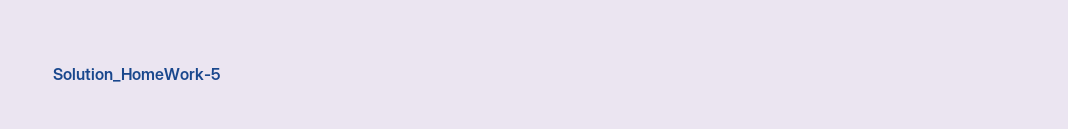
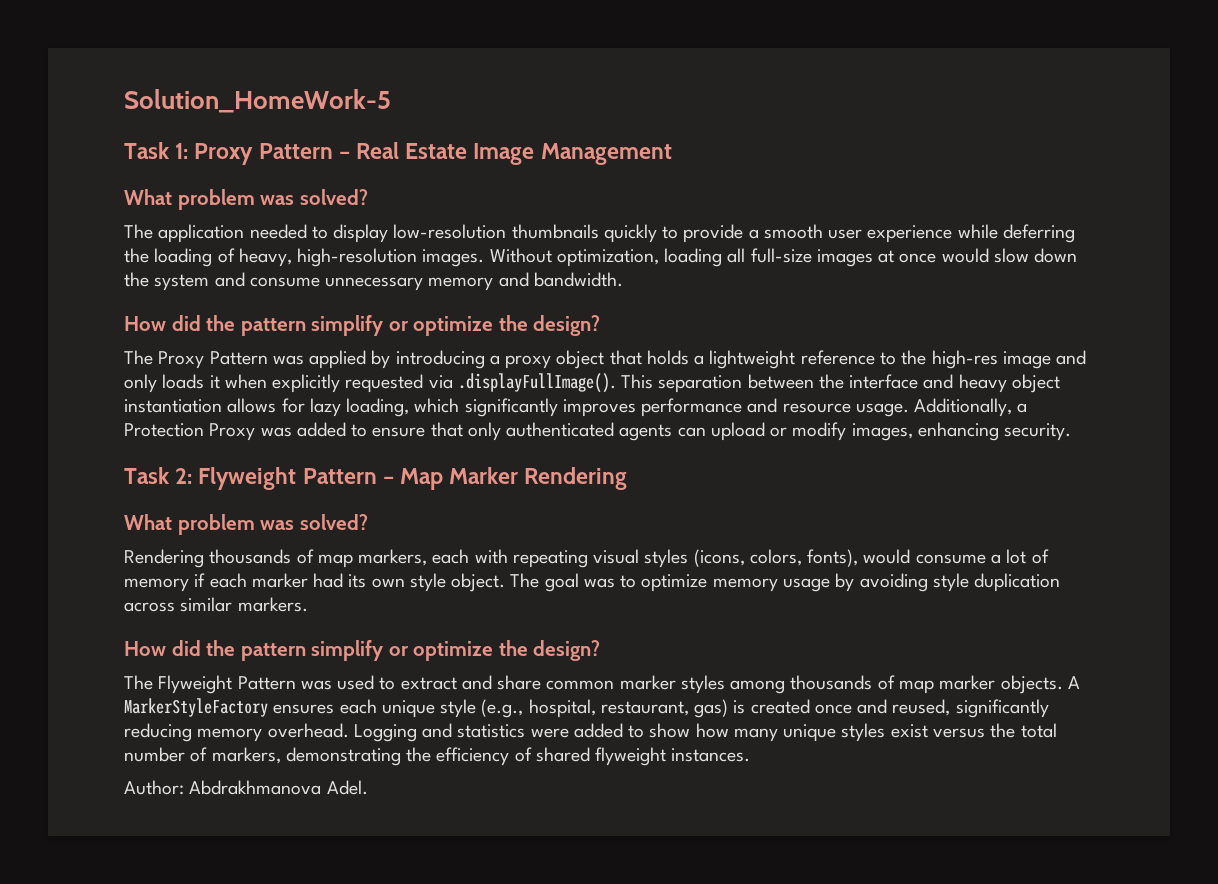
(220, 75) none -> [124,142,672,165] [124,189,368,210] [124,224,1075,243] [124,248,1078,267] [124,272,623,291] [124,315,601,336] [124,350,1087,369] [124,373,1060,393] [124,398,1028,417] [124,422,1072,441] [124,467,628,490] [124,514,368,535] [124,549,1049,568] [124,573,1061,592] [124,597,308,612] [124,640,601,661] [124,675,1080,694] [124,698,1049,718] [124,723,1057,742] [124,747,751,766] [124,780,368,795] // Task 1: Proxy Pattern – Real Estate Image Management // What problem was solved? // The application needed to display low-resolution thumbnails quickly to provide a smooth user experience while deferring the loading of heavy, high-resolution images. Without optimization, loading all full-size images at once would slow down the system and consume unnecessary memory and bandwidth. // How did the pattern simplify or optimize the design? // The Proxy Pattern was applied by introducing a proxy object that holds a lightweight reference to the high-res image and only loads it when explicitly requested via .displayFullImage(). This separation between the interface and heavy object instantiation allows for lazy loading, which significantly improves performance and resource usage. Additionally, a Protection Proxy was added to ensure that only authenticated agents can upload or modify images, enhancing security. // Task 2: Flyweight Pattern – Map Marker Rendering // What problem was solved? // Rendering thousands of map markers, each with repeating visual styles (icons, colors, fonts), would consume a lot of memory if each marker had its own style object. The goal was to optimize memory usage by avoiding style duplication across similar markers. // How did the pattern simplify or optimize the design? // The Flyweight Pattern was used to extract and share common marker styles among thousands of map marker objects. A MarkerStyleFactory ensures each unique style (e.g., hospital, restaurant, gas) is created once and reused, significantly reducing memory overhead. Logging and statistics were added to show how many unique styles exist versus the total number of markers, demonstrating the efficiency of shared flyweight instances. // Author: Abdrakhmanova Adel.

